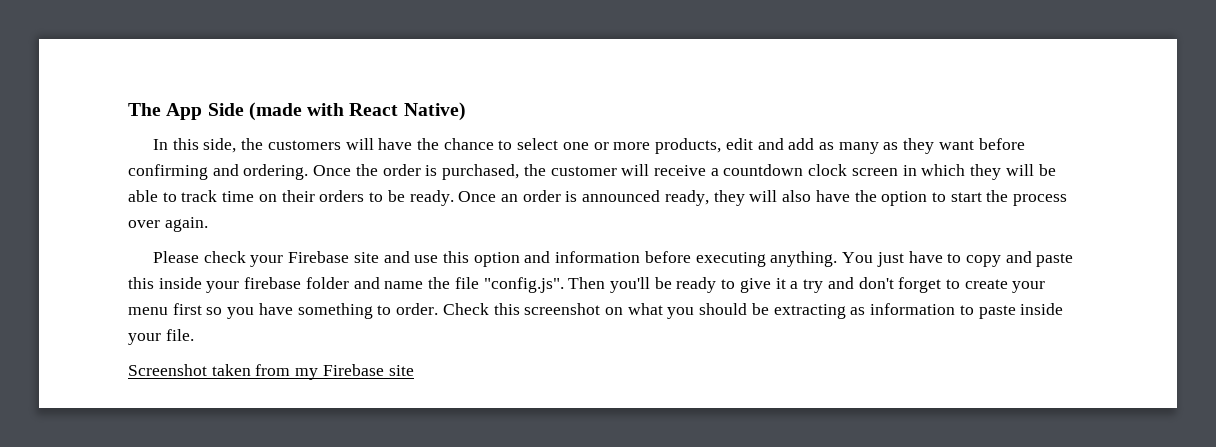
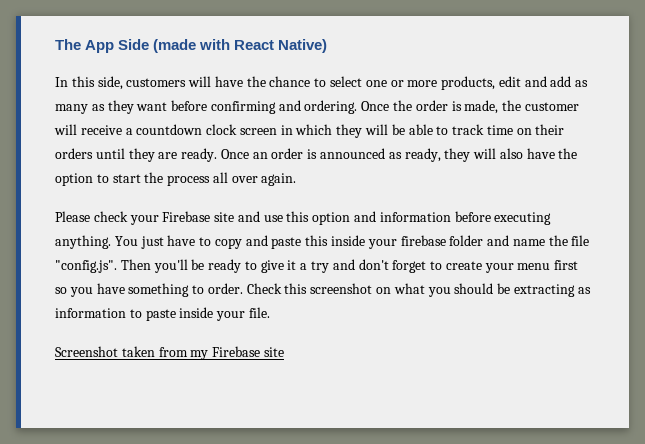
[241,138,264,150] the -> (123, 83) none
[442,164,520,180] purchased, -> [464,100,499,114] made,
[369,190,405,202] to be -> [95,148,178,162] until they are
(661, 196) none -> [388,152,402,159] as
(1068, 200) none -> [212,172,228,183] all

